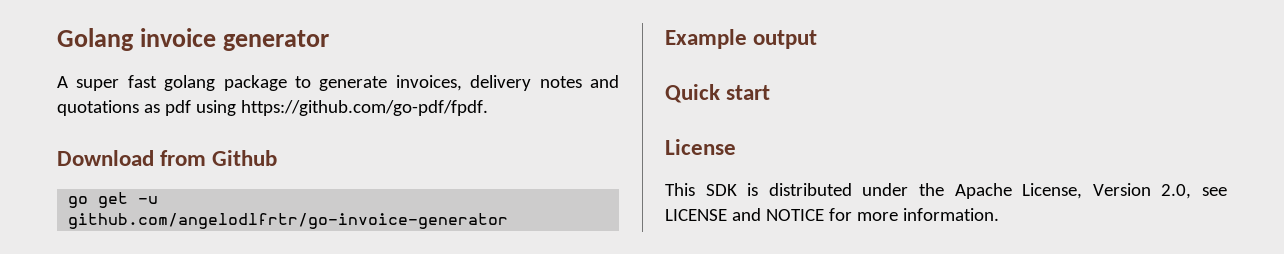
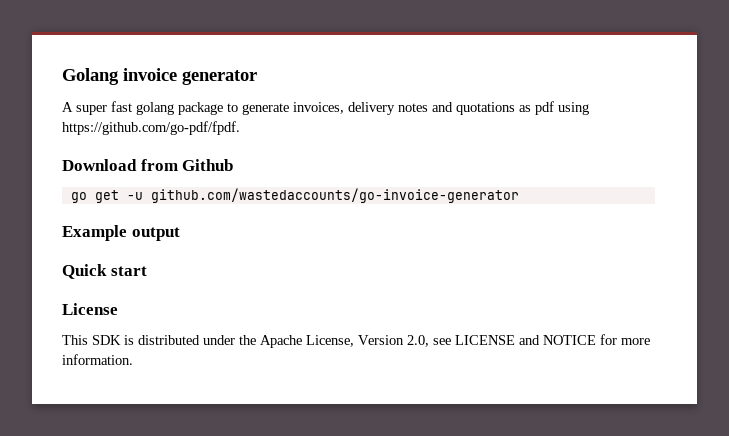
[68,213,509,229] github.com/angelodlfrtr/go-invoice-generator -> [150,188,519,203] github.com/wastedaccounts/go-invoice-generator

